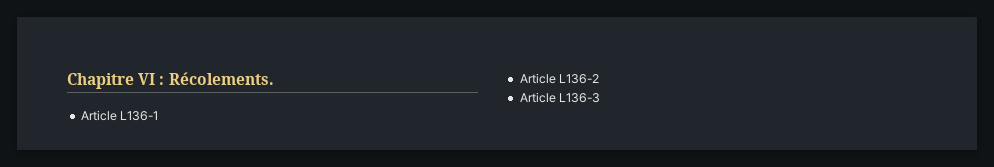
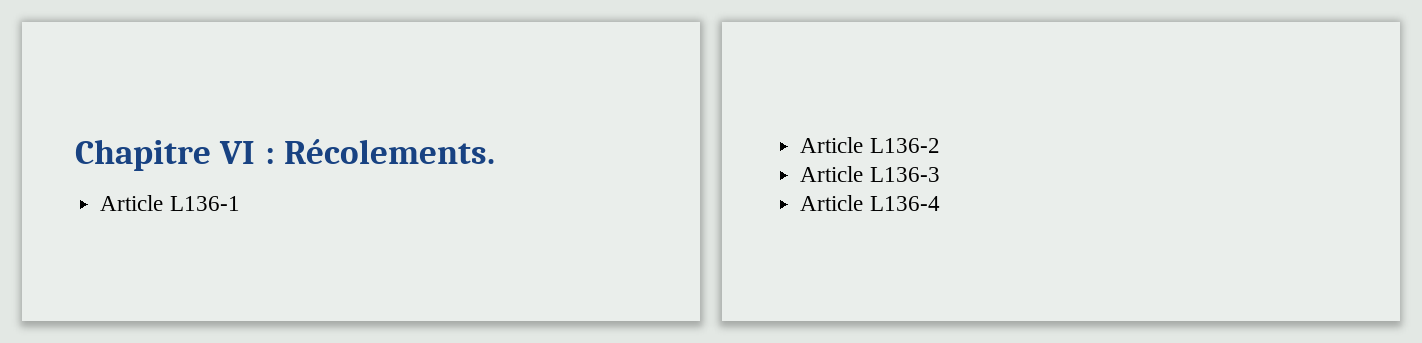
(601, 98) none -> [800,195,940,211] // Article L136-4

